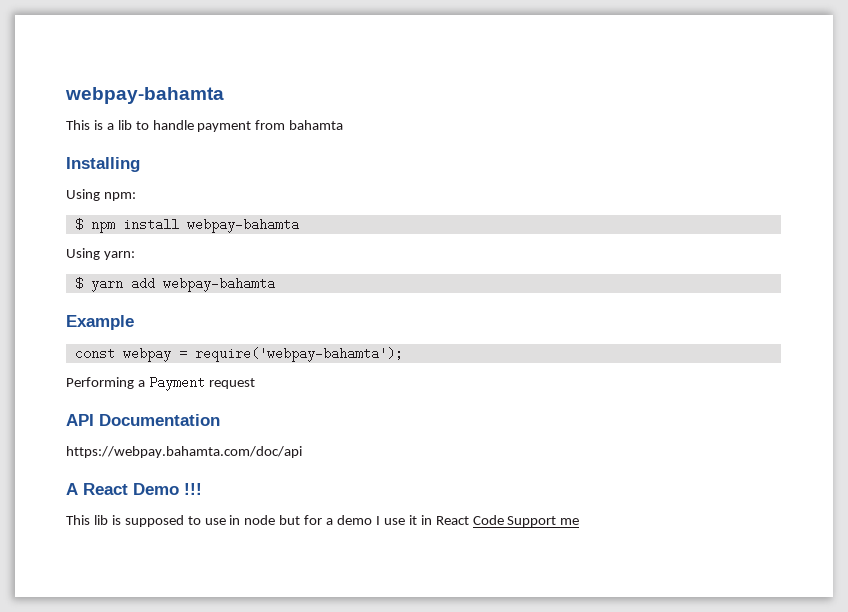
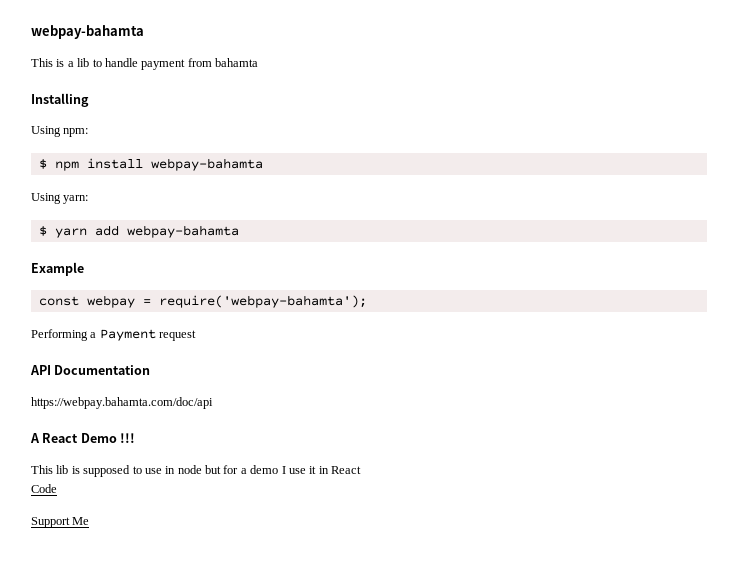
(469, 520) none -> (361, 470) //
[507,516,580,527] Support me -> [31,517,90,528] // Support Me

